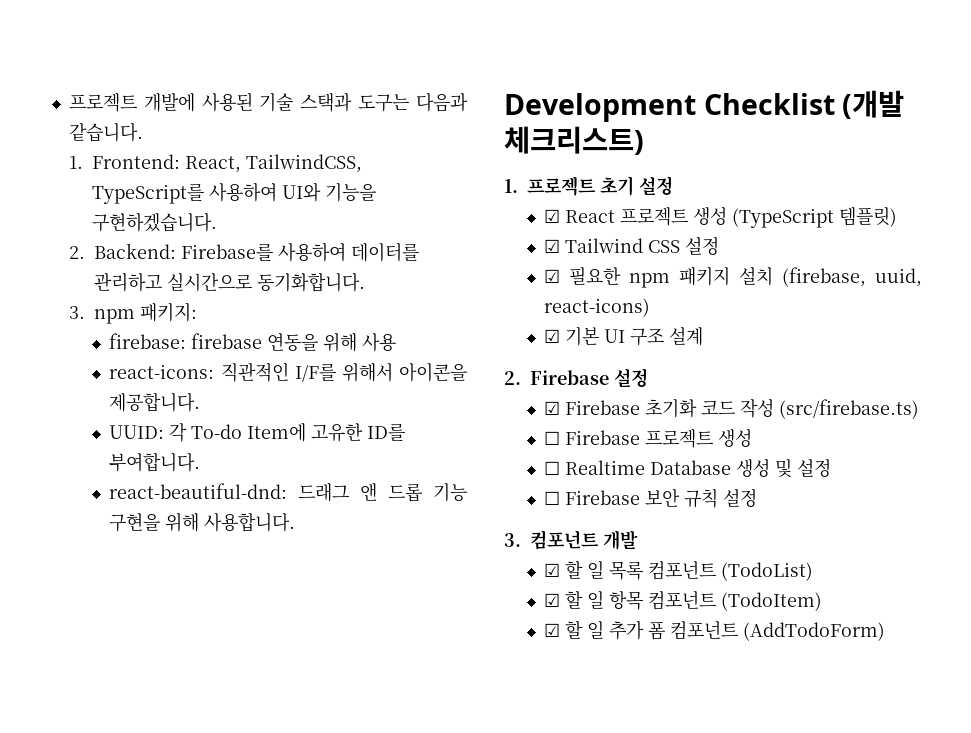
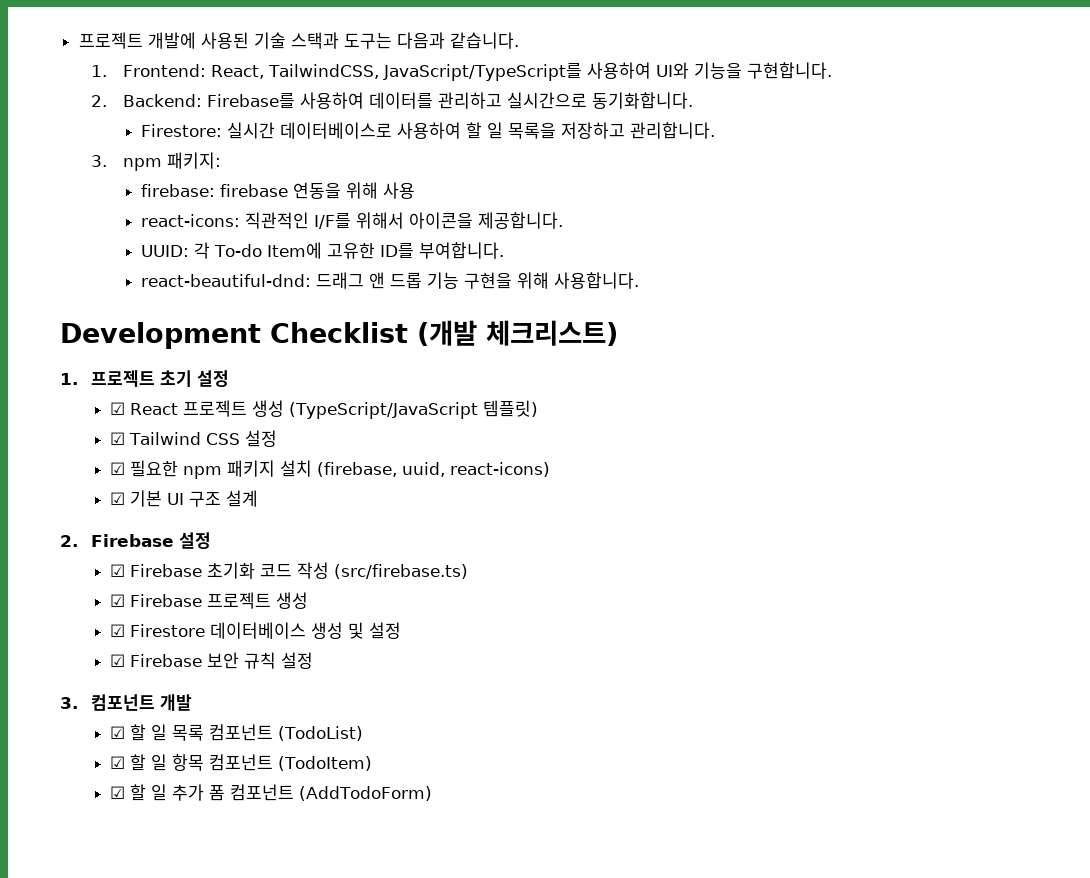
[92,183,205,204] TypeScript를 -> [382,63,582,81] JavaScript/TypeScript를
[92,212,218,232] 구현하겠습니다. -> [746,62,832,79] 구현합니다.
(366, 282) none -> [141,122,716,139] // Firestore: 실시간 데이터베이스로 사용하여 할 일 목록을 저장하고 관리합니다.
[732,208,835,228] (TypeScript -> [288,402,478,419] (TypeScript/JavaScript
[544,431,561,445] ☐ -> [109,594,125,607] ☑
[544,460,732,475] ☐ Realtime Database -> [109,622,306,639] ☑ Firestore 데이터베이스
[544,491,561,505] ☐ -> [109,654,125,667] ☑

